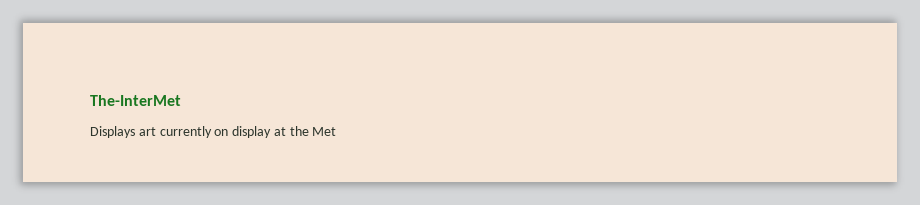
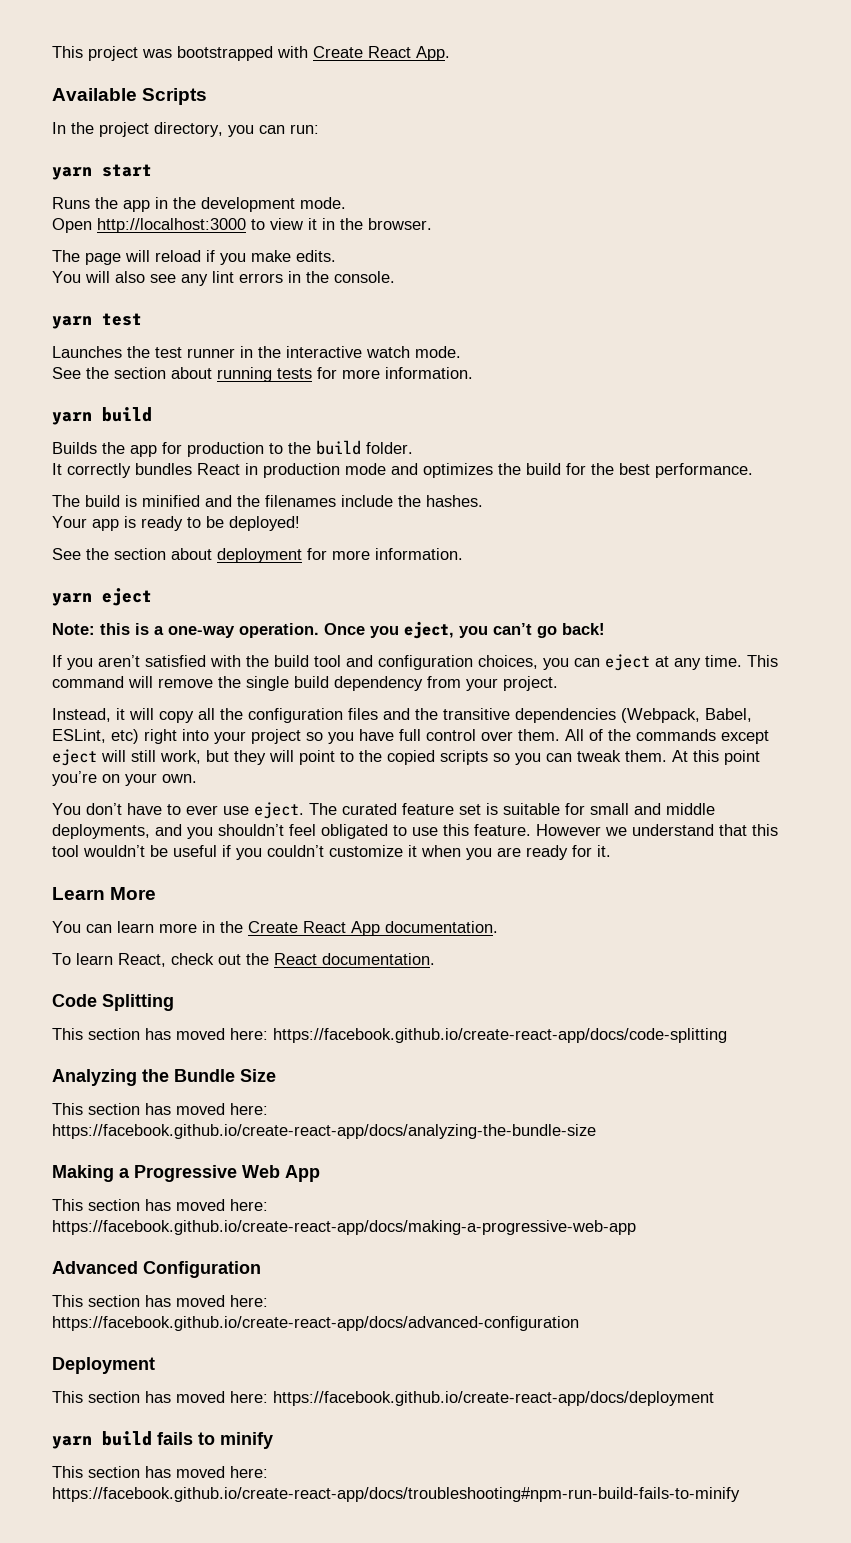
[90,95,181,106] [90,126,337,138] The-InterMet // Displays art currently on display at the Met -> [52,46,450,61] [52,88,208,105] [52,122,319,137] [52,164,152,180] [52,197,346,212] [52,218,432,233] [52,250,336,265] [52,271,395,286] [52,313,142,329] [52,346,461,358] [52,367,473,382] [52,407,152,425] [52,440,413,457] [52,463,753,478] [52,495,483,507] [52,516,300,531] [52,548,463,563] [52,588,152,606] [52,621,605,639] [52,654,778,671] [52,676,558,691] [52,708,752,723] [52,729,769,744] [52,749,760,766] [52,771,197,786] [52,802,715,819] [52,824,778,839] [52,845,611,860] [52,887,157,900] [52,921,498,936] [52,953,435,967] [52,994,174,1011] [52,1028,727,1043] [52,1069,276,1086] [52,1103,268,1115] [52,1124,596,1139] [52,1165,320,1182] [52,1199,268,1211] [52,1220,636,1235] [52,1261,261,1278] [52,1295,268,1307] [52,1316,579,1331] [52,1357,155,1374] [52,1391,714,1406] [52,1431,273,1449] [52,1466,268,1478] [52,1487,740,1502] This project was bootstrapped with Create React App. // Available Scripts // In the project directory, you can run: // yarn start // Runs the app in the development mode. // Open http://localhost:3000 to view it in the browser. // The page will reload if you make edits. // You will also see any lint errors in the console. // yarn test // Launches the test runner in the interactive watch mode. // See the section about running tests for more information. // yarn build // Builds the app for production to the build folder. // It correctly bundles React in production mode and optimizes the build for the best performance. // The build is minified and the filenames include the hashes. // Your app is ready to be deployed! // See the section about deployment for more information. // yarn eject // Note: this is a one-way operation. Once you eject, you can’t go back! // If you aren’t satisfied with the build tool and configuration choices, you can eject at any time. This command will remove the single build dependency from your project. // Instead, it will copy all the configuration files and the transitive dependencies (Webpack, Babel, ESLint, etc) right into your project so you have full control over them. All of the commands except eject will still work, but they will point to the copied scripts so you can tweak them. At this point you’re on your own. // You don’t have to ever use eject. The curated feature set is suitable for small and middle deployments, and you shouldn’t feel obligated to use this feature. However we understand that this tool wouldn’t be useful if you couldn’t customize it when you are ready for it. // Learn More // You can learn more in the Create React App documentation. // To learn React, check out the React documentation. // Code Splitting // This section has moved here: https://facebook.github.io/create-react-app/docs/code-splitting // Analyzing the Bundle Size // This section has moved here: https://facebook.github.io/create-react-app/docs/analyzing-the-bundle-size // Making a Progressive Web App // This section has moved here: https://facebook.github.io/create-react-app/docs/making-a-progressive-web-app // Advanced Configuration // This section has moved here: https://facebook.github.io/create-react-app/docs/advanced-configuration // Deployment // This section has moved here: https://facebook.github.io/create-react-app/docs/deployment // yarn build fails to minify // This section has moved here: https://facebook.github.io/create-react-app/docs/troubleshooting#npm-run-build-fails-to-minify

